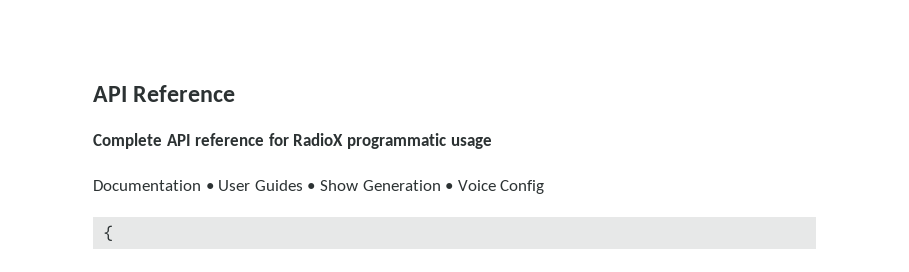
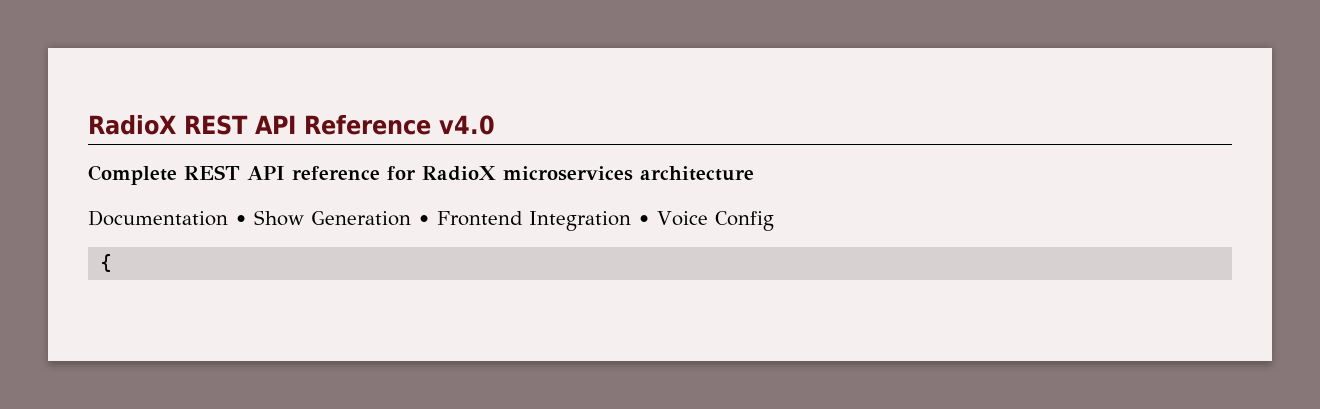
(93, 94) none -> [88,115,248,135] RadioX REST
(236, 93) none -> [439,115,495,135] v4.0
(162, 141) none -> [184,165,240,180] REST
[346,133,492,149] programmatic usage -> [503,166,754,181] microservices architecture
[218,180,441,191] User Guides • Show Generation -> [254,210,631,231] Show Generation • Frontend Integration

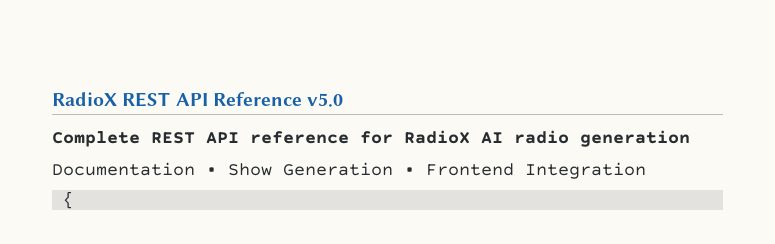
[439,115,495,135] v4.0 -> [307,93,344,107] v5.0
[503,166,754,181] microservices architecture -> [481,130,690,147] AI radio generation
[638,211,774,231] • Voice Config -> (646, 170) none

